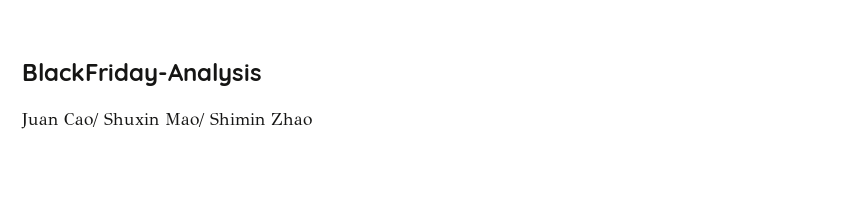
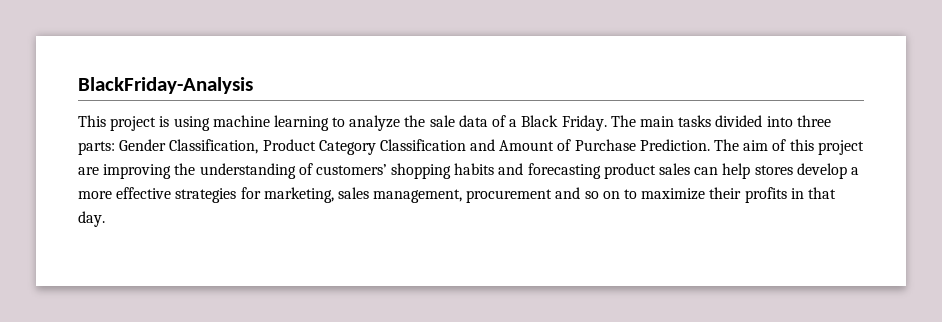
[21,112,312,129] Juan Cao/ Shuxin Mao/ Shimin Zhao -> [78,115,831,131] [78,139,864,155] [78,163,859,179] [78,187,836,203] [78,211,105,227] This project is using machine learning to analyze the sale data of a Black Friday. The main tasks divided into three parts: Gender Classification, Product Category Classification and Amount of Purchase Prediction. The aim of this project are improving the understanding of customers’ shopping habits and forecasting product sales can help stores develop a more effective strategies for marketing, sales management, procurement and so on to maximize their profits in that day.

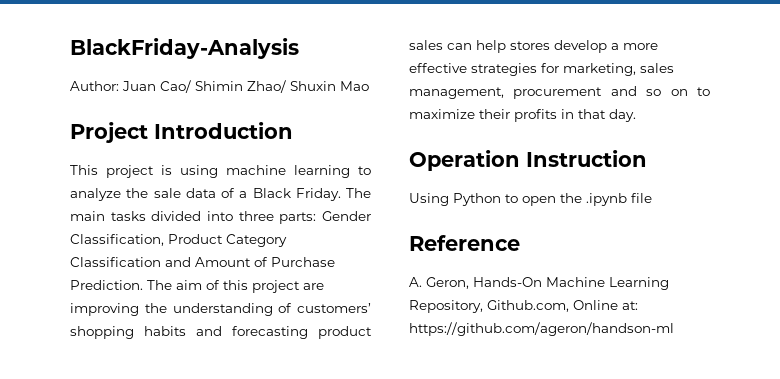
(253, 85) none -> [70,80,369,93] [70,122,293,143] // Author: Juan Cao/ Shimin Zhao/ Shuxin Mao // Project Introduction
(105, 219) none -> [409,150,647,171] [409,193,652,206] [409,235,520,251] [409,277,669,290] [409,300,638,313] [409,322,674,336] // Operation Instruction // Using Python to open the .ipynb file // Reference // A. Geron, Hands-On Machine Learning Repository, Github.com, Online at: https://github.com/ageron/handson-ml

